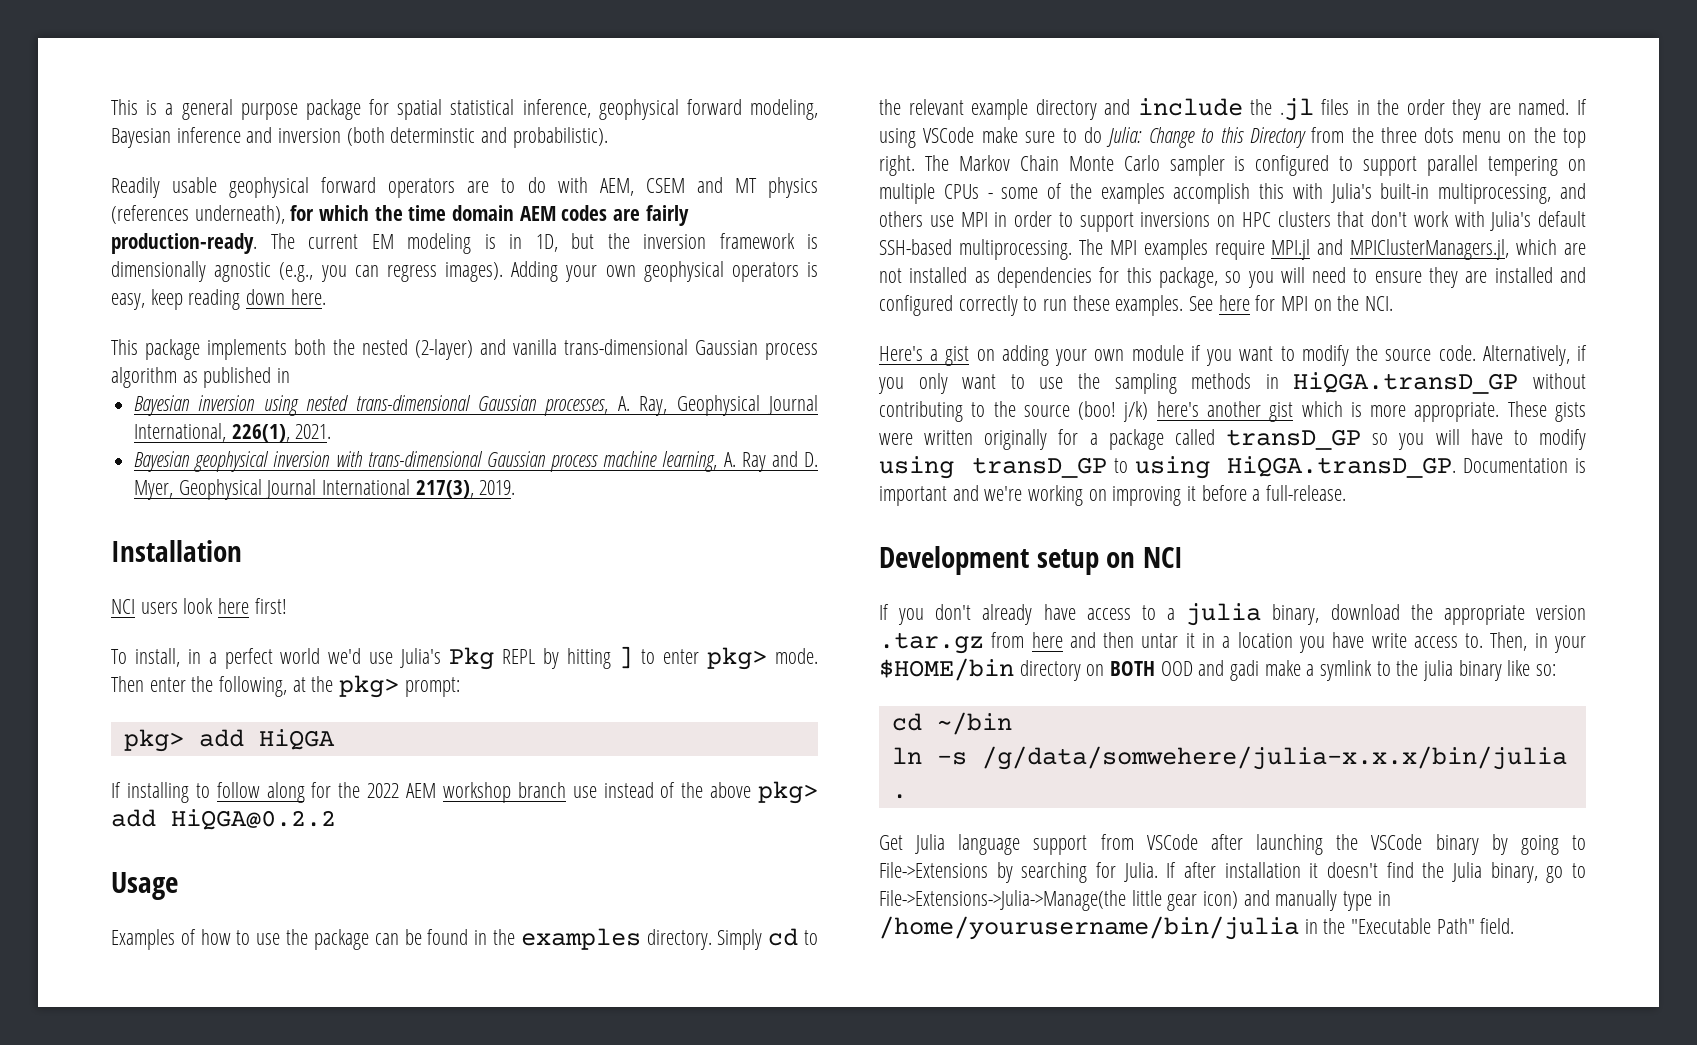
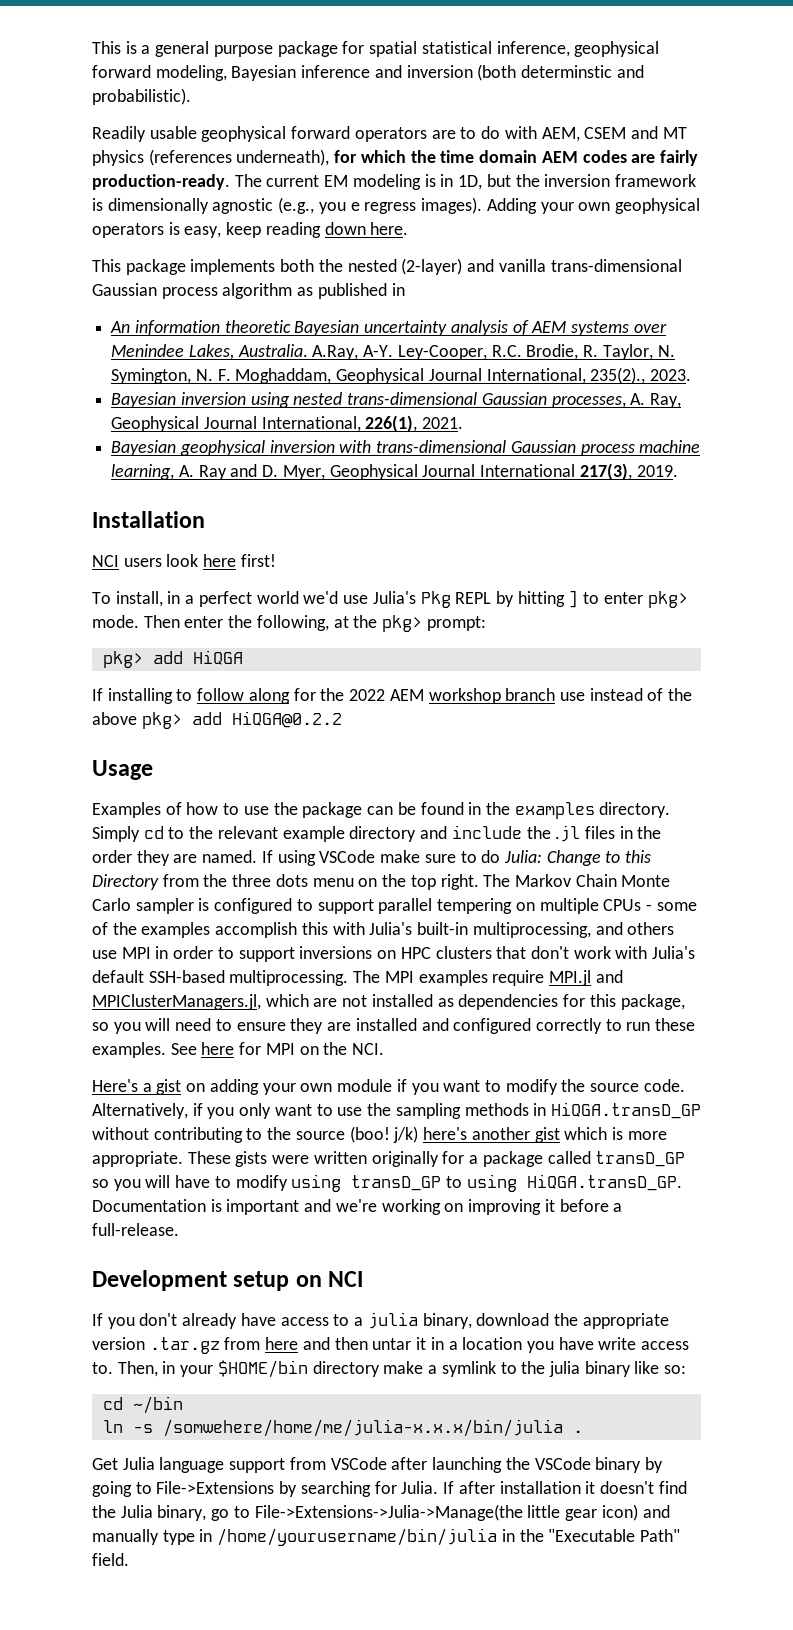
[354,265,379,277] can -> [350,202,360,211] e
(291, 375) none -> [110,320,667,336] [111,344,675,360] [111,367,692,384] // An information theoretic Bayesian uncertainty analysis of AEM systems over Menindee Lakes, Australia. A.Ray, A-Y. Ley-Cooper, R.C. Brodie, R. Taylor, N. Symington, N. F. Moghaddam, Geophysical Journal International, 235(2)., 2023.
[1086,660,1260,681] on BOTH OOD and gadi -> (380, 1369) none
[981,746,1567,770] /g/data/somwehere/julia-x.x.x/bin/julia -> [162,1419,563,1437] /somwehere/home/me/julia-x.x.x/bin/julia

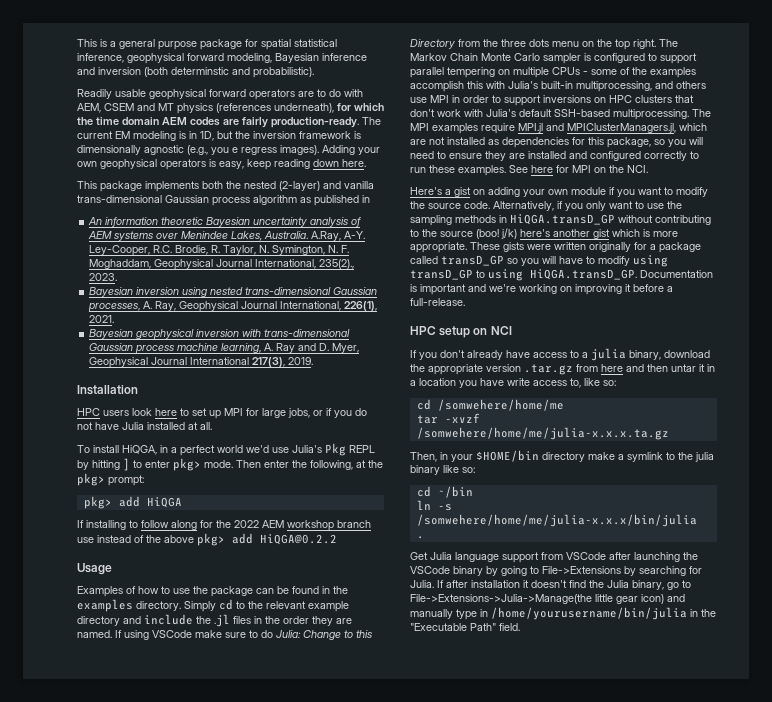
[92,555,119,567] NCI -> [77,408,100,416] HPC
[240,554,276,567] first! -> [180,408,367,419] [77,422,212,430] to set up MPI for large jobs, or if you do not have Julia installed at all.
[115,591,163,607] install, -> [93,445,157,455] install HiQGA,
[92,1270,227,1291] Development -> [410,326,436,335] HPC
[92,1362,113,1374] to. -> [570,378,616,388] [416,399,564,411] [416,413,480,424] [416,427,669,440] to, like so: // cd /somwehere/home/me // tar -xvzf /somwehere/home/me/julia-x.x.x.ta.gz //

